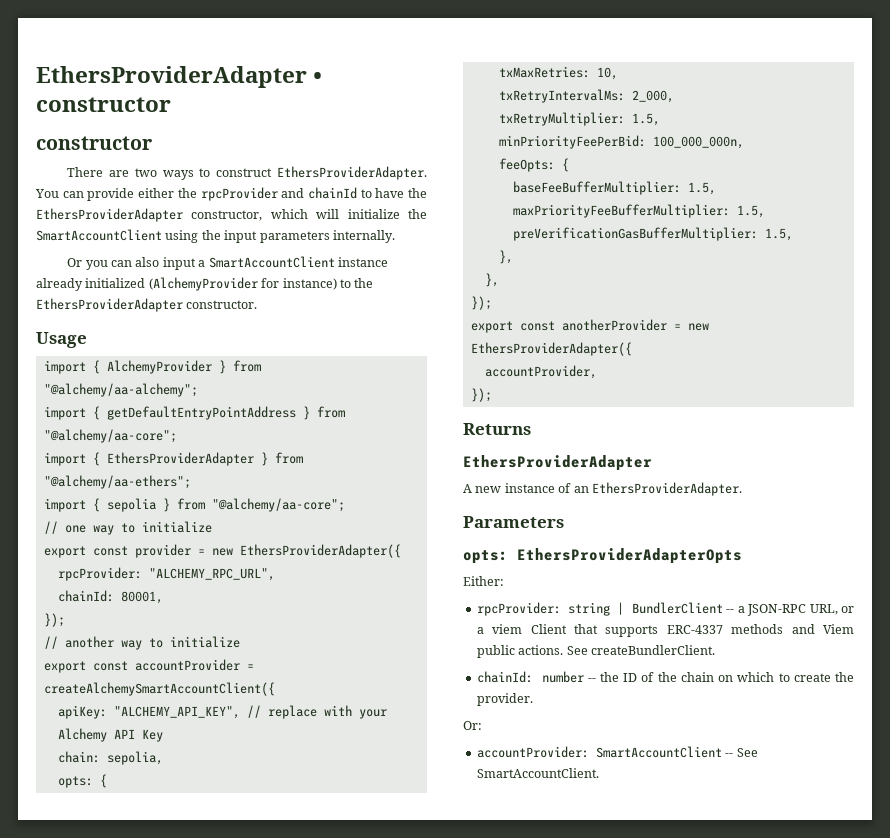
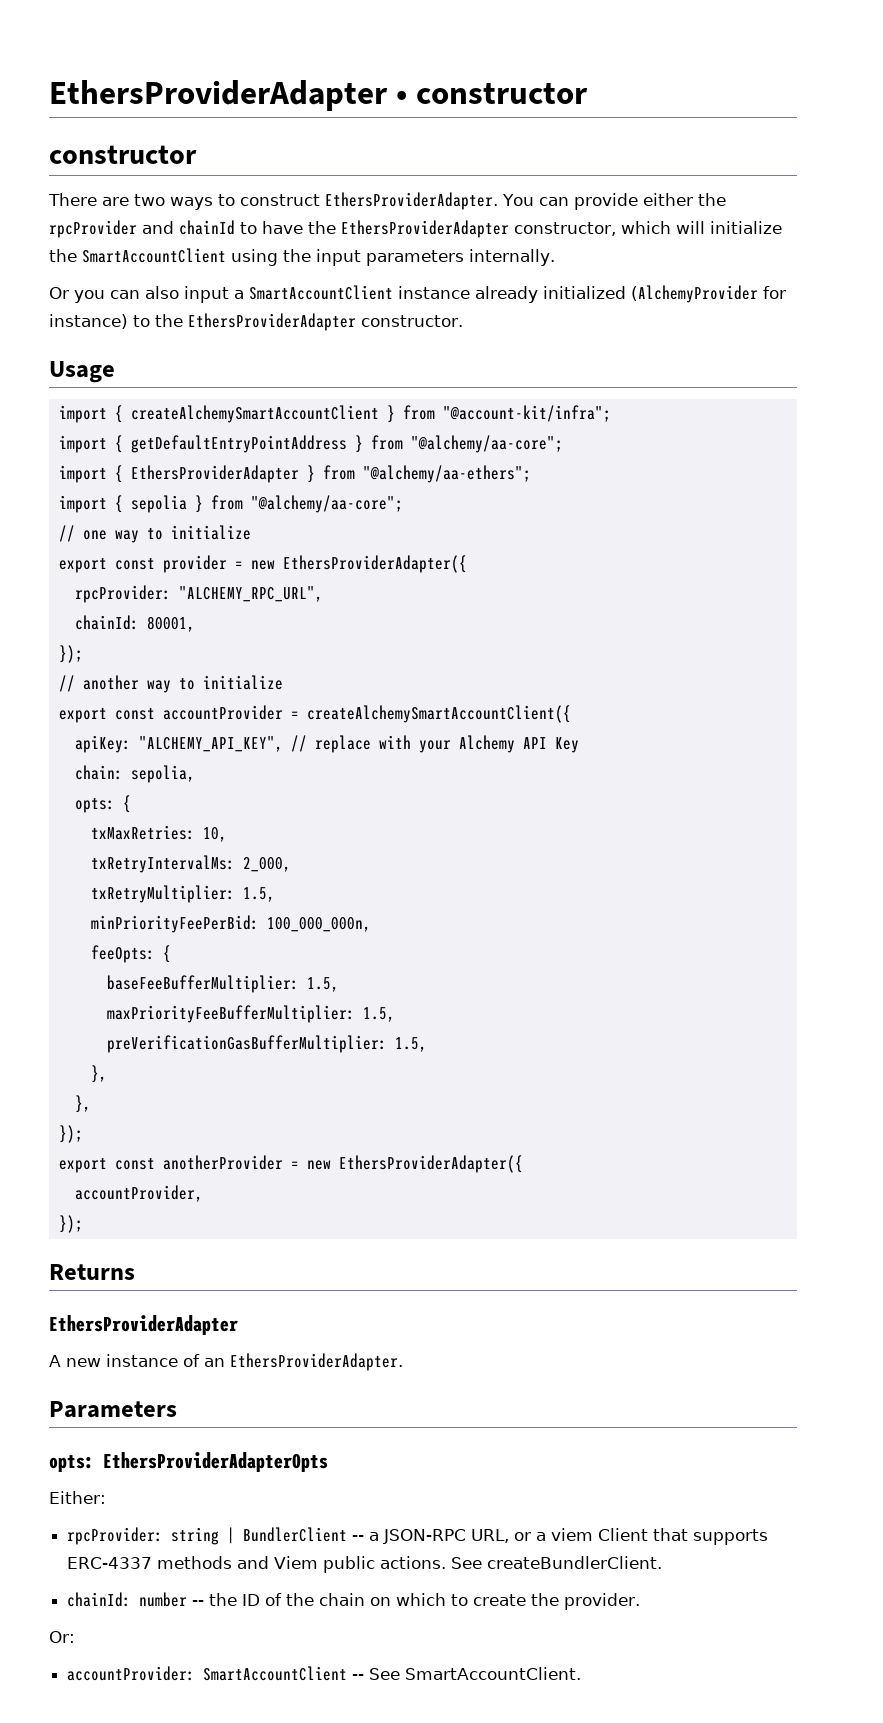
[106,360,261,374] [43,383,198,397] AlchemyProvider } from "@alchemy/aa-alchemy"; -> [130,405,611,423] createAlchemySmartAccountClient } from "@account-kit/infra";

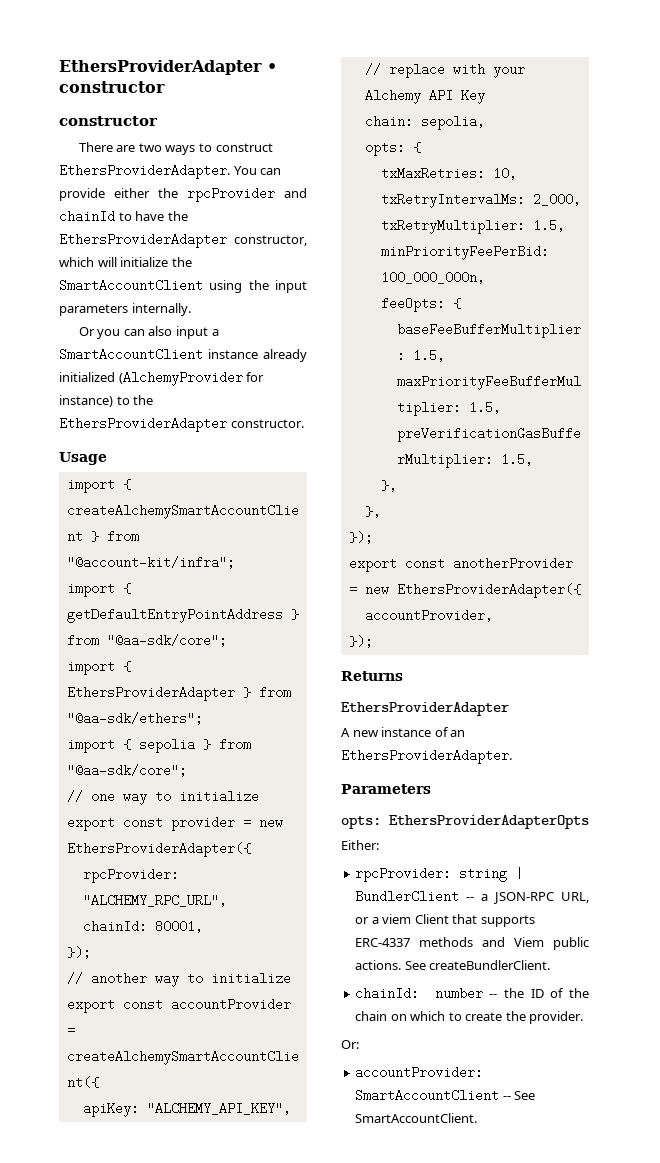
[410,435,563,453] "@alchemy/aa-core"; -> [106,634,227,647] "@aa-sdk/core";
[362,465,531,483] "@alchemy/aa-ethers"; -> [66,712,203,725] "@aa-sdk/ethers";
[250,495,403,513] "@alchemy/aa-core"; -> [66,764,187,777] "@aa-sdk/core";

